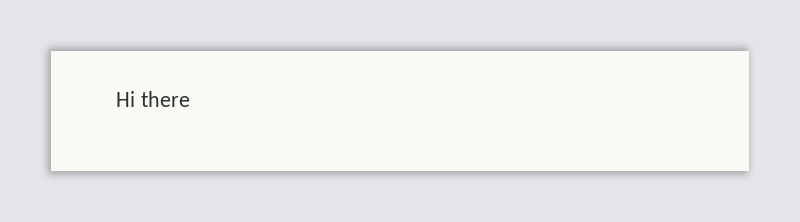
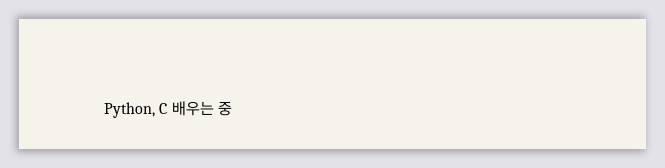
[116,91,190,107] Hi there -> [104,101,232,118] Python, C 배우는 중

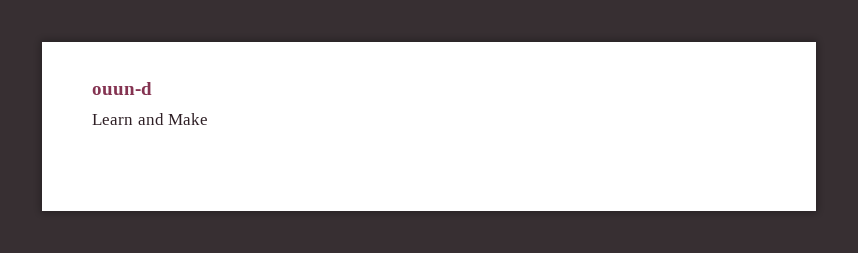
[104,101,232,118] Python, C 배우는 중 -> [92,82,152,95] [92,113,209,125] ouun-d // Learn and Make

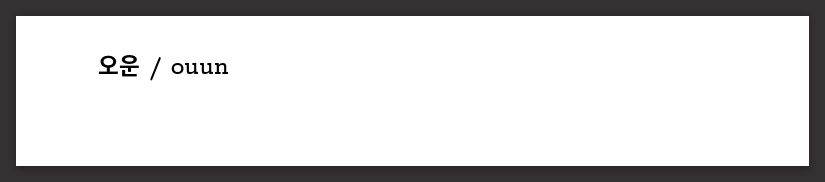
[92,82,152,95] [92,113,209,125] ouun-d // Learn and Make -> [98,55,229,81] 오운 / ouun

